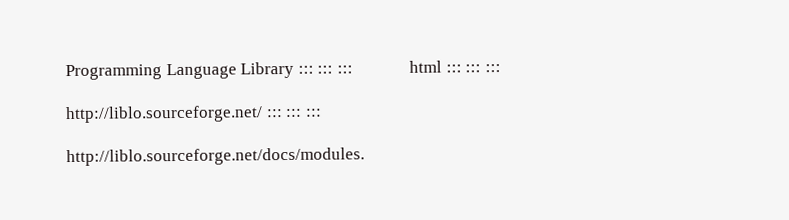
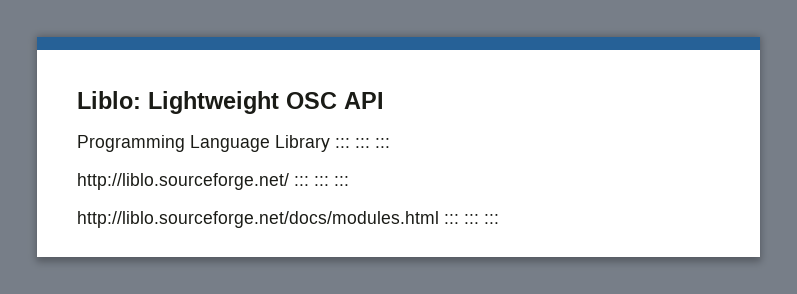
(65, 72) none -> [77,91,384,114] Liblo: Lightweight OSC API //

